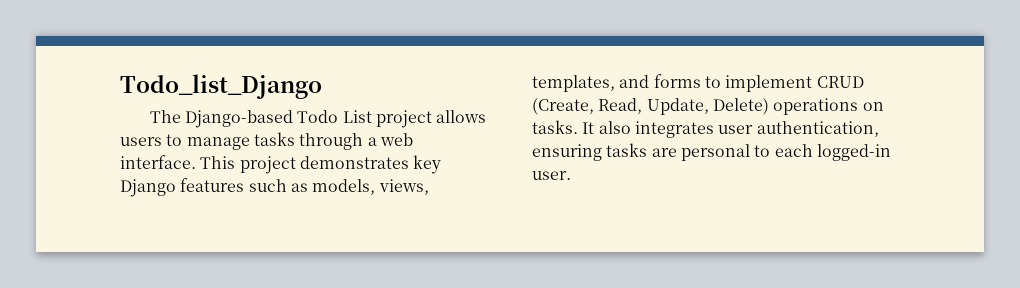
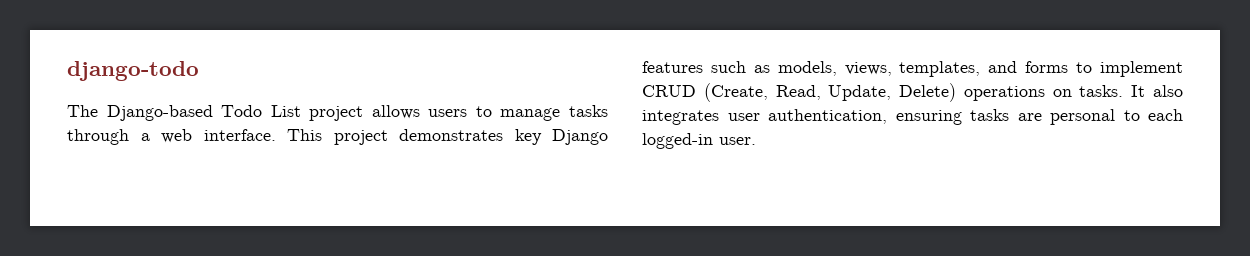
[120,74,322,99] Todo_list_Django -> [67,61,199,81] django-todo

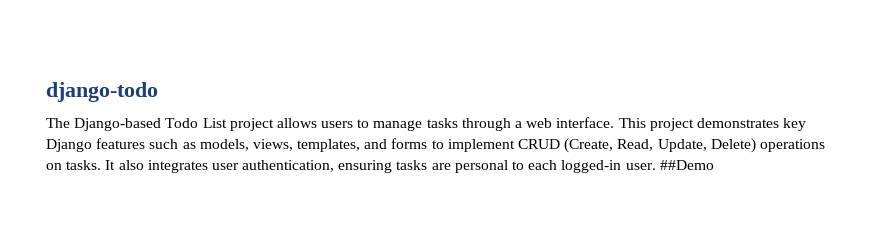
(756, 141) none -> [659,160,714,170] ##Demo

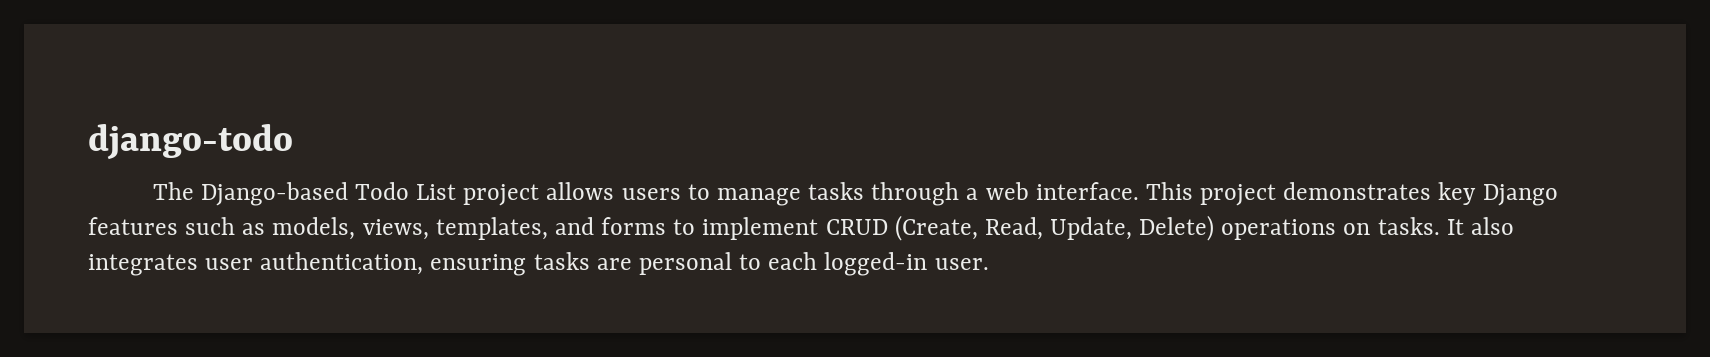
[659,160,714,170] ##Demo -> (989, 264) none

